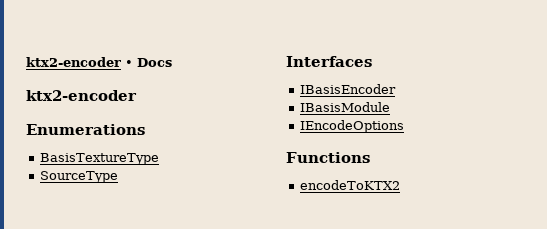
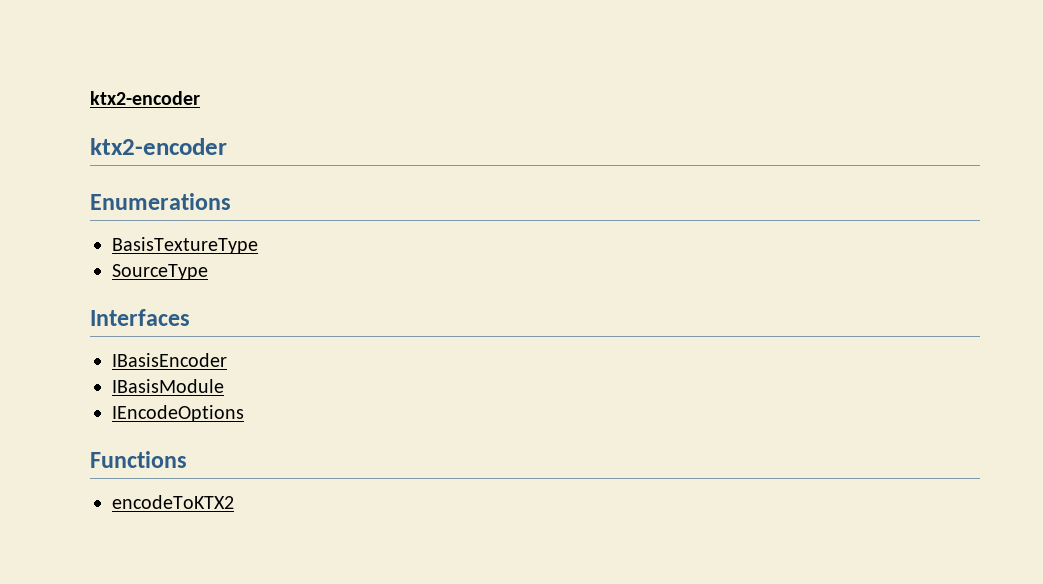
[26,57,172,67] ktx2-encoder • Docs -> [90,91,200,105] ktx2-encoder

